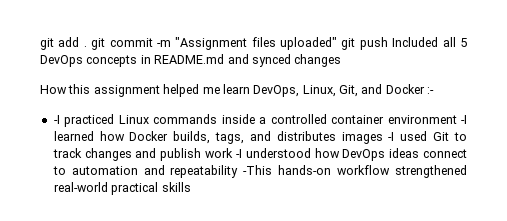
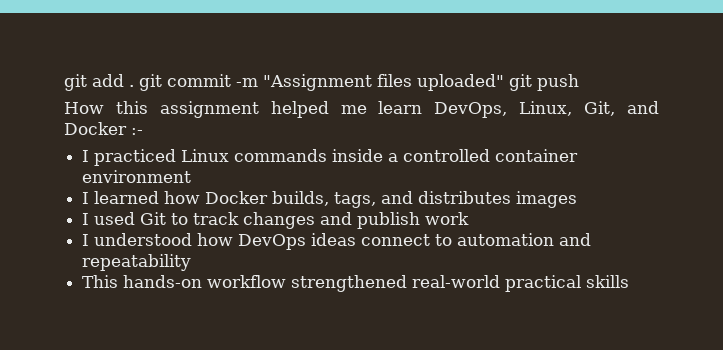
[392,37,467,47] [40,54,342,67] Included all 5 DevOps concepts in README.md and synced changes -> (579, 82) none
[53,115,60,124] -I -> [82,150,90,162] I
[461,115,468,124] -I -> [82,192,90,204] // I
[388,132,395,141] -I -> [82,213,90,225] // I
[235,149,242,158] -I -> [82,234,90,246] // I
[243,165,273,175] -This -> [82,275,119,288] // This

